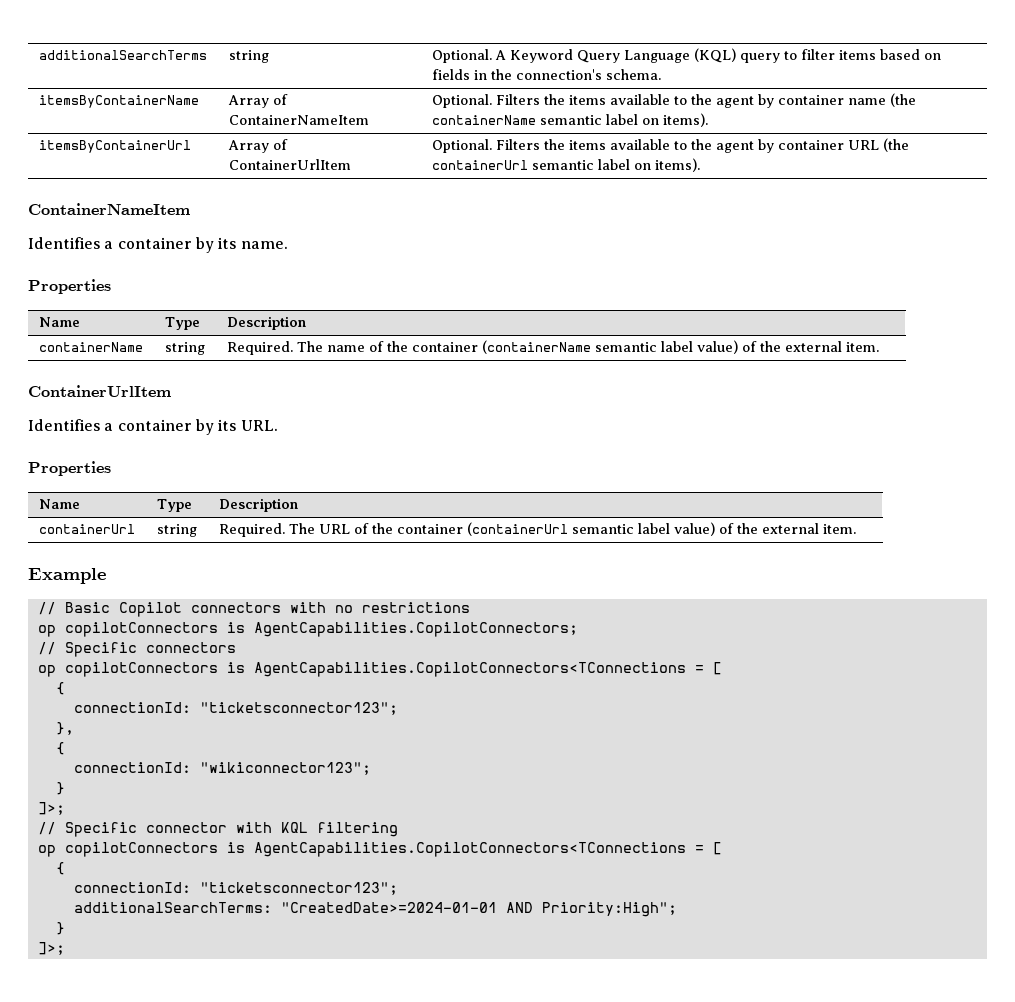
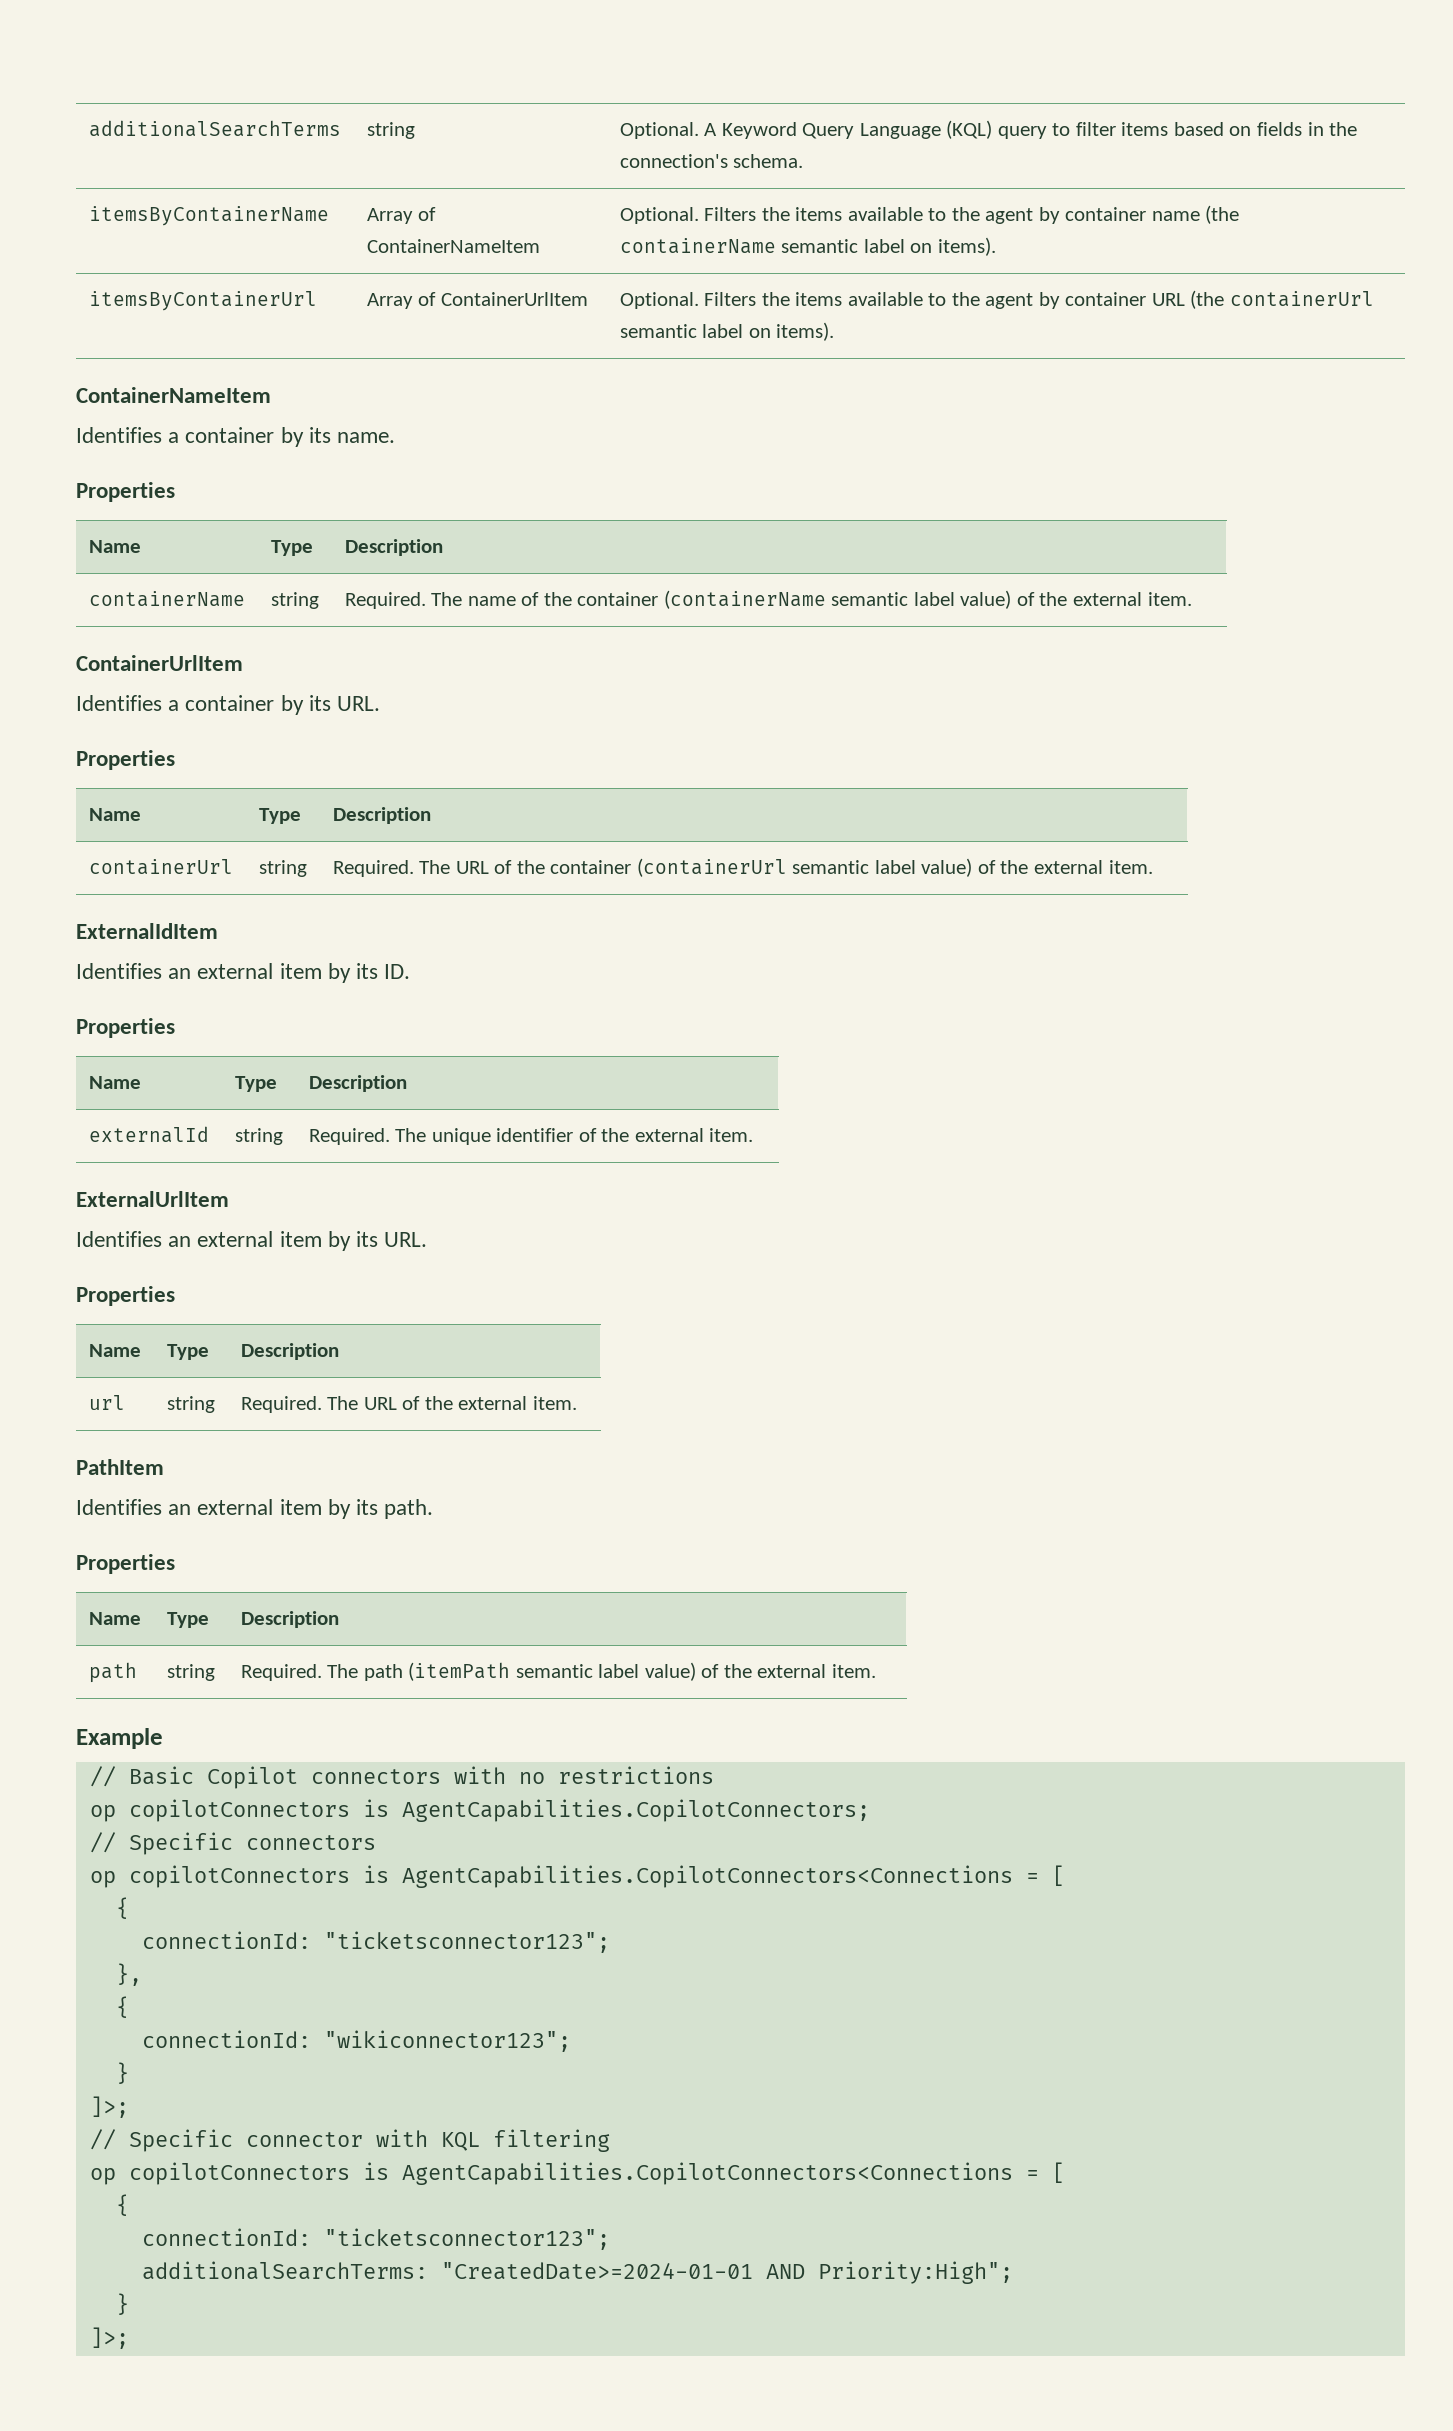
(856, 529) none -> [76,923,218,939] [76,963,411,983] [76,1018,175,1038] [88,1076,141,1089] [234,1076,277,1092] [308,1075,407,1092] [88,1126,209,1143] [234,1128,283,1145] [308,1128,754,1145] [76,1191,229,1207] [76,1231,428,1251] [76,1286,175,1306] [88,1344,141,1357] [166,1344,209,1360] [240,1343,339,1360] [88,1395,125,1410] [166,1396,215,1413] [240,1396,577,1413] [76,1459,164,1475] [76,1499,434,1519] [76,1554,175,1574] [88,1612,141,1625] [166,1612,209,1628] [240,1611,339,1628] [88,1662,137,1683] [166,1664,215,1681] [240,1662,876,1681] // ExternalIdItem // Identifies an external item by its ID. // Properties // Name | Type | Description // externalId | string | Required. The unique identifier of the external item. // ExternalUrlItem // Identifies an external item by its URL. // Properties // Name | Type | Description // url | string | Required. The URL of the external item. // PathItem // Identifies an external item by its path. // Properties // Name | Type | Description // path | string | Required. The path (itemPath semantic label value) of the external item.
[253,662,686,677] AgentCapabilities.CopilotConnectors<TConnections -> [401,1865,1013,1888] AgentCapabilities.CopilotConnectors<Connections
[253,842,686,857] AgentCapabilities.CopilotConnectors<TConnections -> [401,2162,1013,2185] AgentCapabilities.CopilotConnectors<Connections

